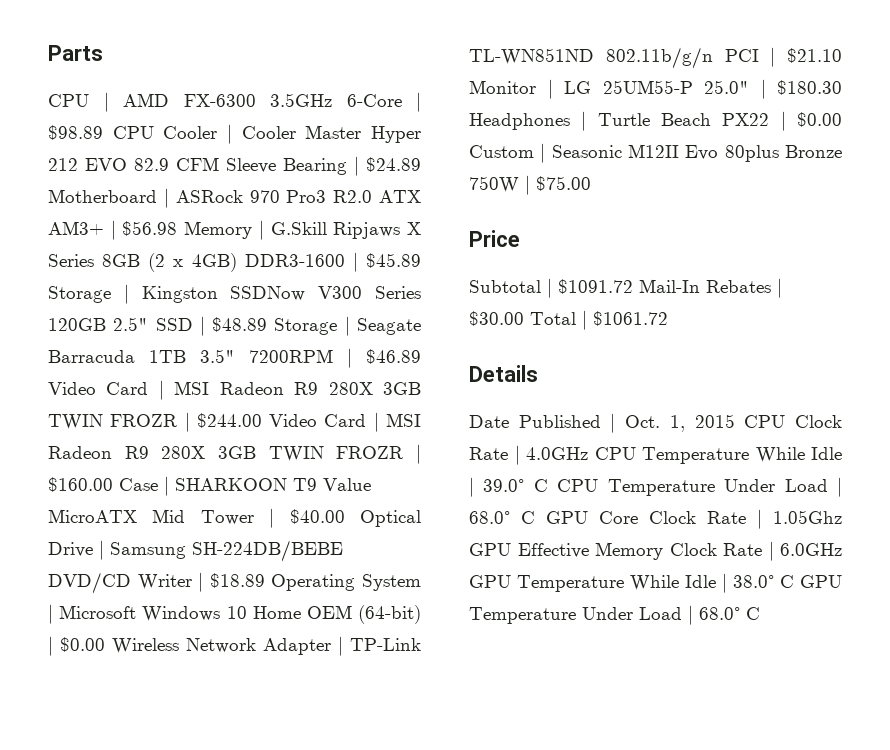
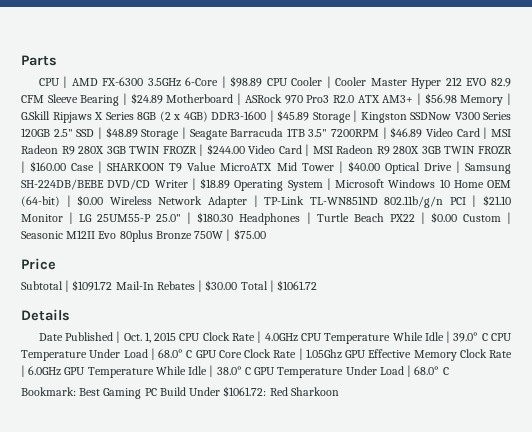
(760, 613) none -> [21,386,339,399] // Bookmark: Best Gaming PC Build Under $1061.72: Red Sharkoon

